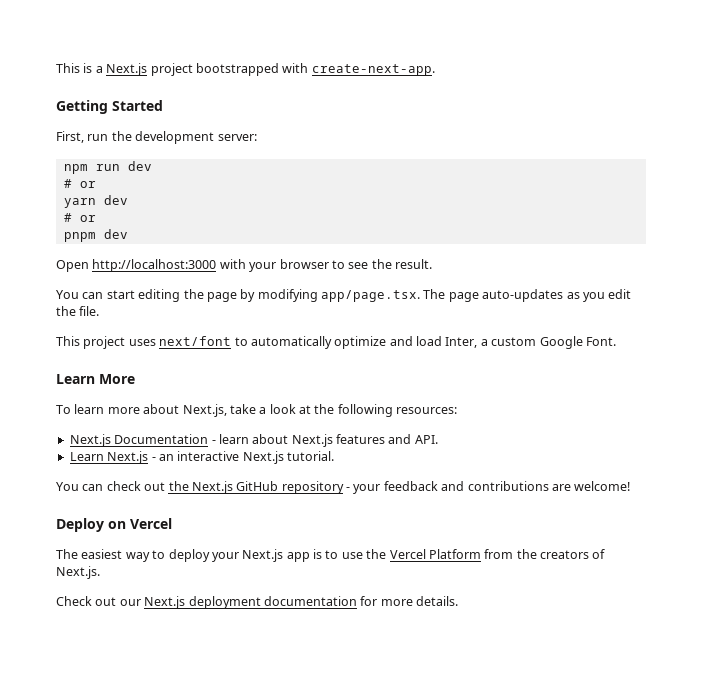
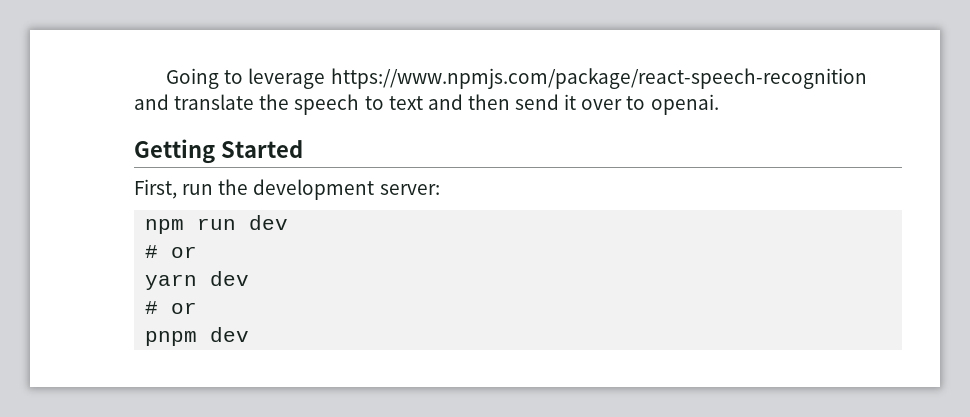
[56,63,435,76] This is a Next.js project bootstrapped with create-next-app. -> [166,68,867,89] [134,94,719,115] Going to leverage https://www.npmjs.com/package/react-speech-recognition and translate the speech to text and then send it over to openai.
[56,259,432,272] [56,289,632,302] [56,306,100,316] [56,336,616,349] [56,374,135,384] [56,404,458,417] [69,434,438,447] [69,451,334,464] [56,481,631,494] [56,518,172,532] [56,549,606,562] [56,566,100,579] [56,596,458,609] // Open http://localhost:3000 with your browser to see the result. // You can start editing the page by modifying app/page.tsx. The page auto-updates as you edit the file. // This project uses next/font to automatically optimize and load Inter, a custom Google Font. // Learn More // To learn more about Next.js, take a look at the following resources: // Next.js Documentation - learn about Next.js features and API. // Learn Next.js - an interactive Next.js tutorial. // You can check out the Next.js GitHub repository - your feedback and contributions are welcome! // Deploy on Vercel // The easiest way to deploy your Next.js app is to use the Vercel Platform from the creators of Next.js. // Check out our Next.js deployment documentation for more details. -> (250, 334) none

